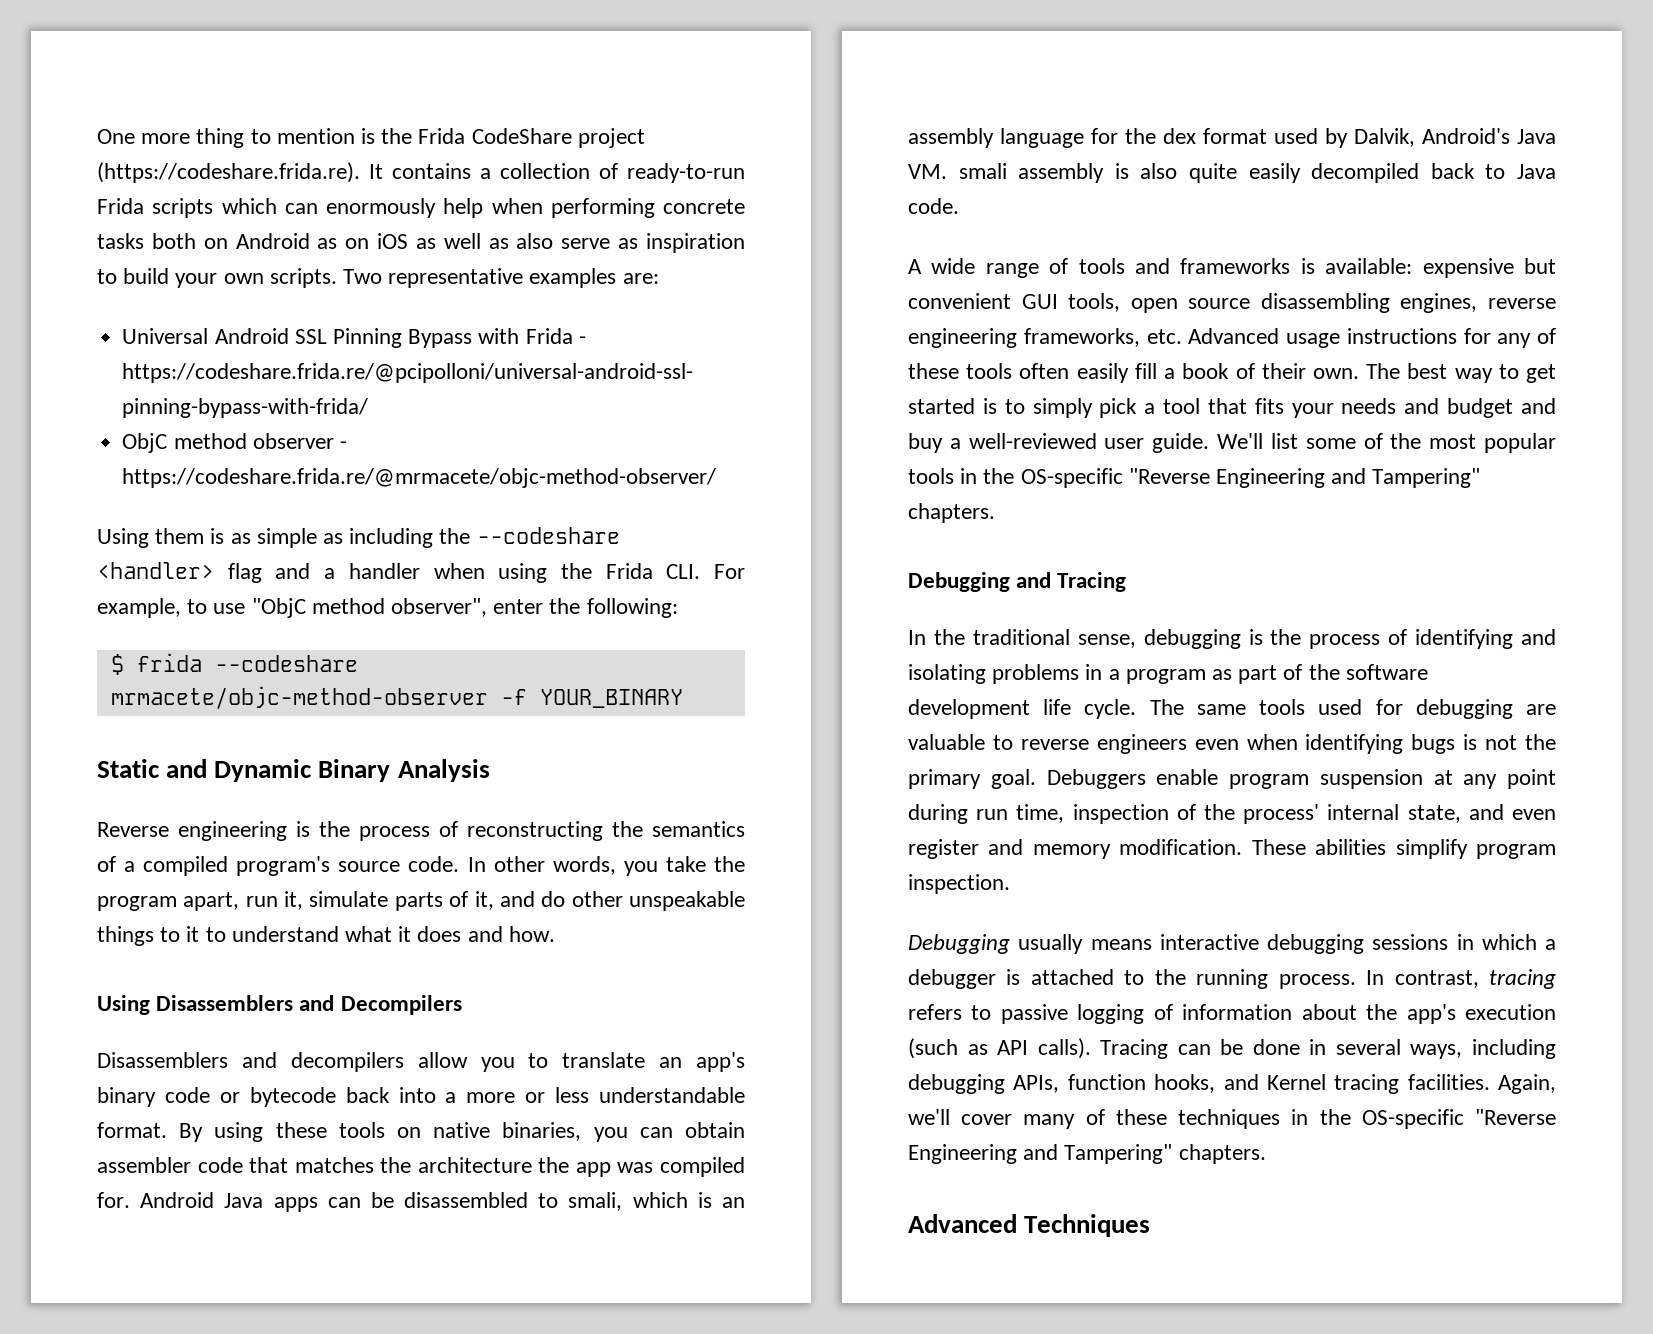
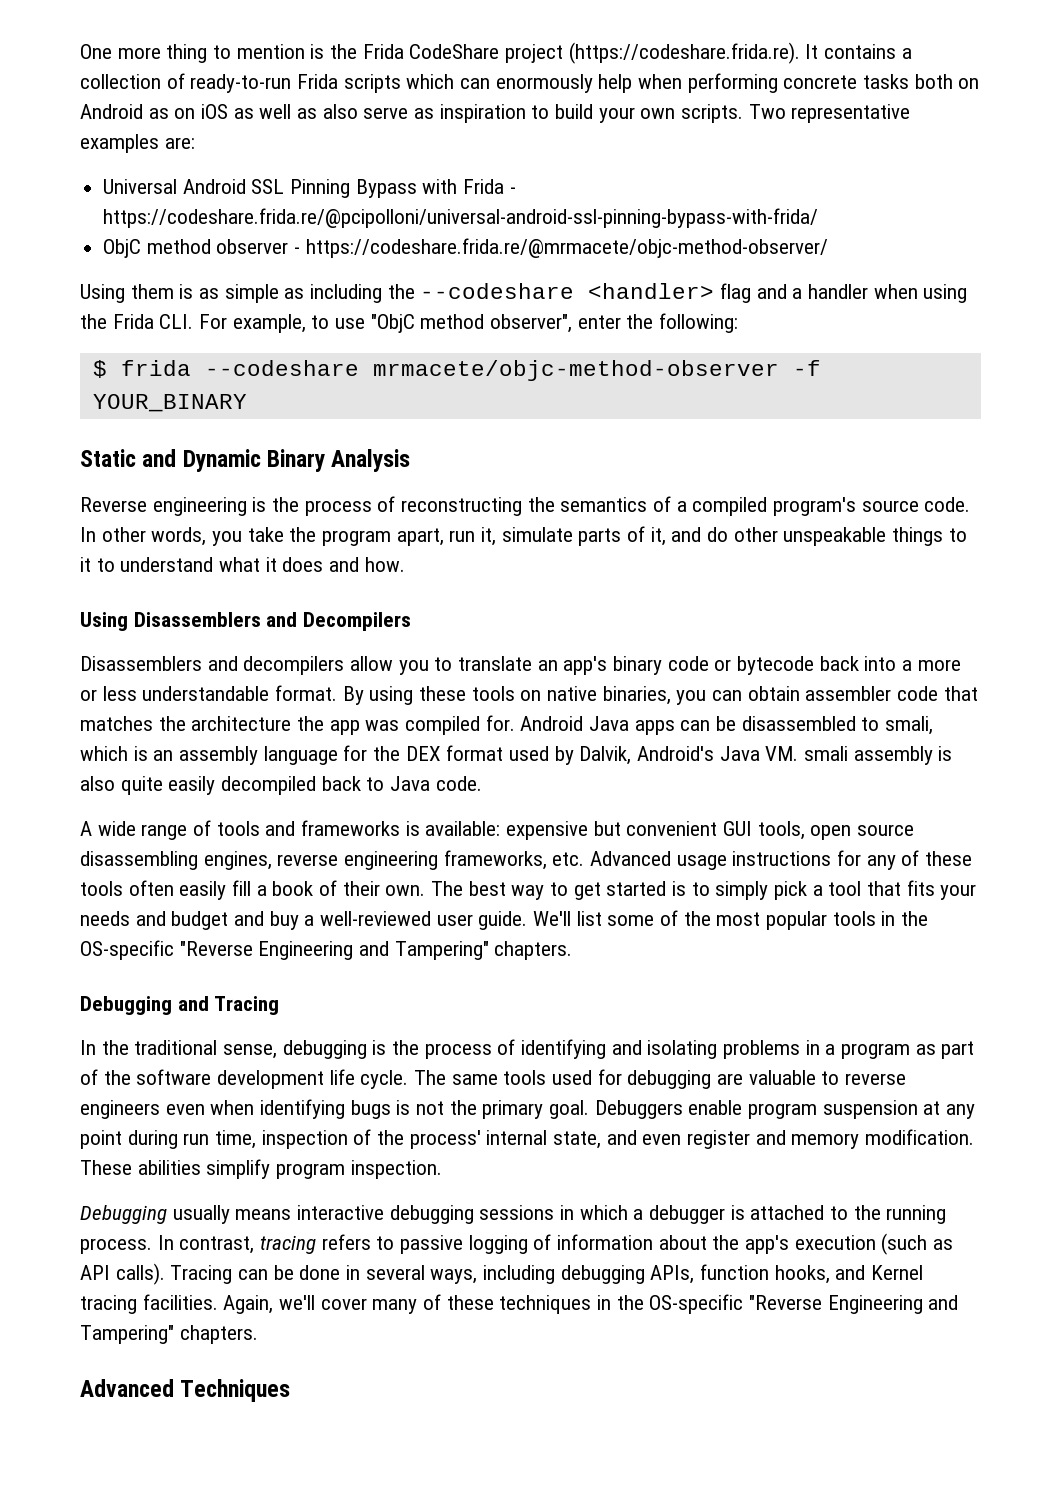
[1163,128,1196,144] dex -> [405,746,441,761] DEX

